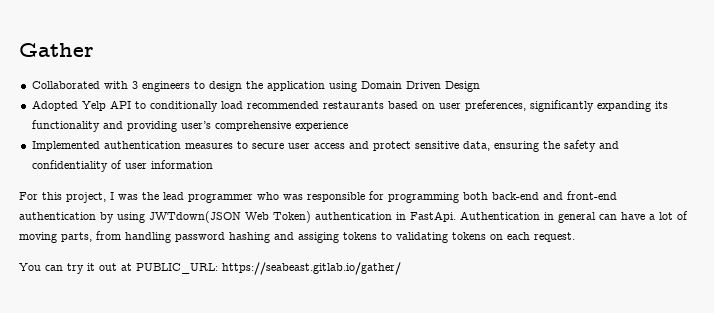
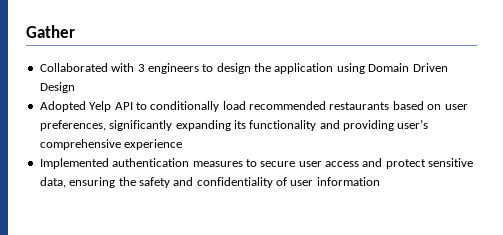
[19,191,617,203] [19,211,688,223] [19,231,575,243] [19,262,401,275] // For this project, I was the lead programmer who was responsible for programming both back-end and front-end authentication by using JWTdown(JSON Web Token) authentication in FastApi. Authentication in general can have a lot of moving parts, from handling password hashing and assiging tokens to validating tokens on each request. // You can try it out at PUBLIC_URL: https://seabeast.gitlab.io/gather/ -> (380, 181) none

